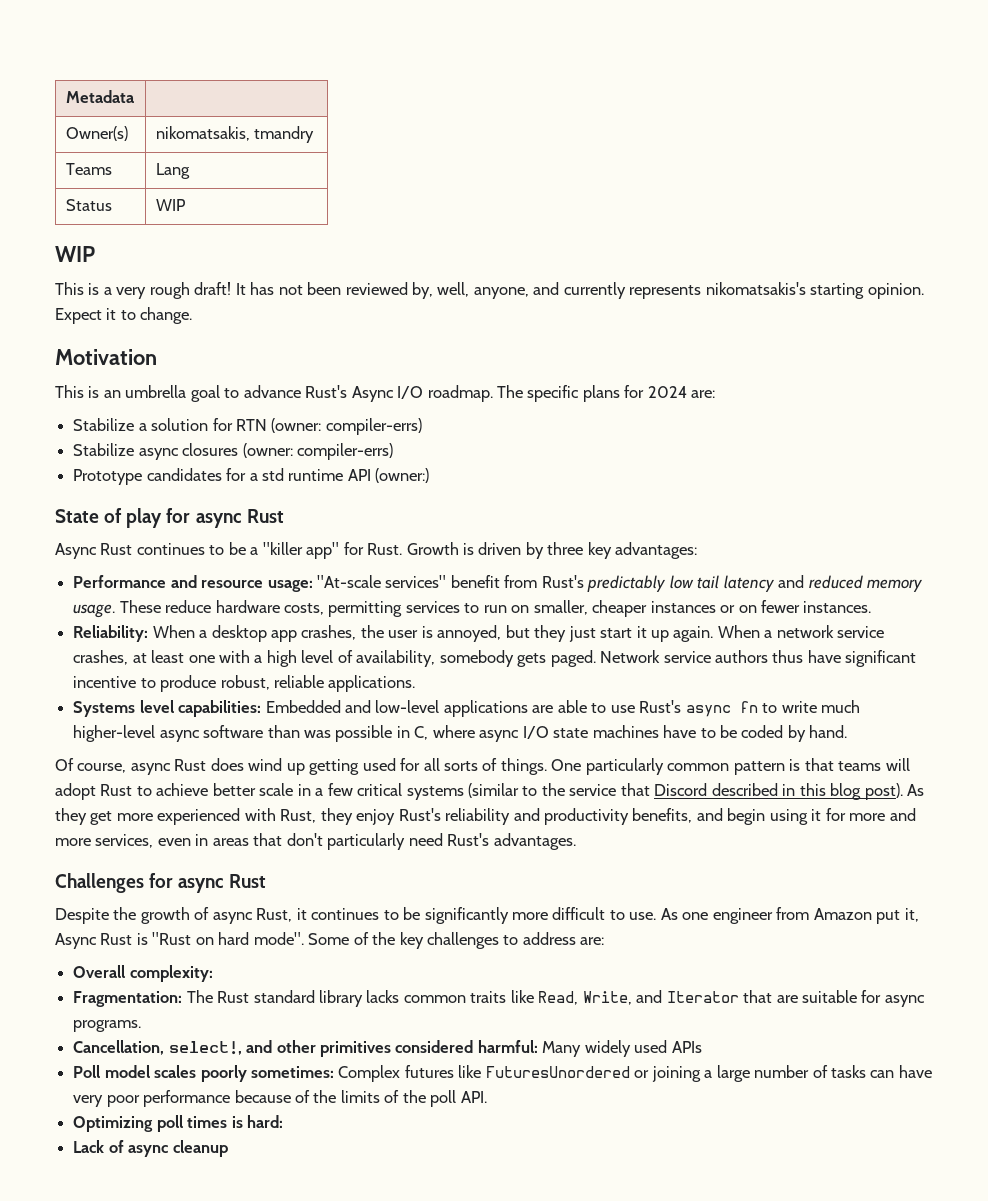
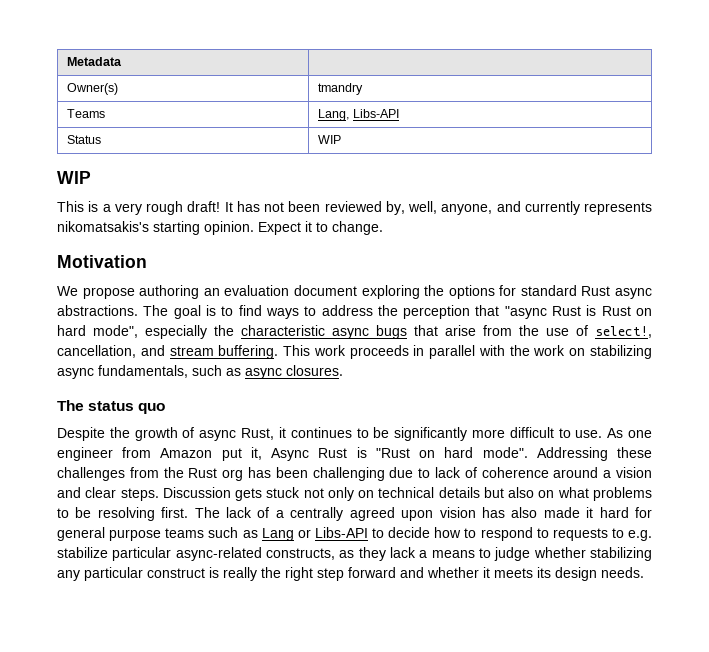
[155,126,250,141] nikomatsakis, -> (119, 89) none
[155,163,190,179] Lang -> [318,109,399,121] Lang, Libs-API
[55,385,716,402] [73,418,422,435] [73,443,393,460] [73,468,430,485] [55,508,284,528] [55,542,698,559] [73,575,923,592] [73,600,872,618] [73,625,885,642] [73,650,917,667] [73,675,416,692] [73,700,860,717] [73,725,848,742] [55,758,910,775] [55,783,925,800] [55,808,916,825] [55,833,576,850] [55,873,267,893] This is an umbrella goal to advance Rust's Async I/O roadmap. The specific plans for 2024 are: // Stabilize a solution for RTN (owner: compiler-errs) // Stabilize async closures (owner: compiler-errs) // Prototype candidates for a std runtime API (owner:) // State of play for async Rust // Async Rust continues to be a "killer app" for Rust. Growth is driven by three key advantages: // Performance and resource usage: "At-scale services" benefit from Rust's predictably low tail latency and reduced memory usage. These reduce hardware costs, permitting services to run on smaller, cheaper instances or on fewer instances. // Reliability: When a desktop app crashes, the user is annoyed, but they just start it up again. When a network service crashes, at least one with a high level of availability, somebody gets paged. Network service authors thus have significant incentive to produce robust, reliable applications. // Systems level capabilities: Embedded and low-level applications are able to use Rust's async fn to write much higher-level async software than was possible in C, where async I/O state machines have to be coded by hand. // Of course, async Rust does wind up getting used for all sorts of things. One particularly common pattern is that teams will adopt Rust to achieve better scale in a few critical systems (similar to the service that Discord described in this blog post). As they get more experienced with Rust, they enjoy Rust's reliability and productivity benefits, and begin using it for more and more services, even in areas that don't particularly need Rust's advantages. // Challenges for async Rust -> [57,285,652,299] [57,305,652,319] [57,325,652,339] [57,345,652,359] [57,365,343,379] [57,400,166,414] We propose authoring an evaluation document exploring the options for standard Rust async abstractions. The goal is to find ways to address the perception that "async Rust is Rust on hard mode", especially the characteristic async bugs that arise from the use of select!, cancellation, and stream buffering. This work proceeds in parallel with the work on stabilizing async fundamentals, such as async closures. // The status quo
[308,932,605,949] [73,965,213,982] [73,990,925,1007] [73,1020,142,1032] [73,1040,702,1057] [73,1065,932,1082] [73,1090,487,1107] [73,1115,283,1132] [73,1140,228,1157] Some of the key challenges to address are: // Overall complexity: // Fragmentation: The Rust standard library lacks common traits like Read, Write, and Iterator that are suitable for async programs. // Cancellation, select!, and other primitives considered harmful: Many widely used APIs // Poll model scales poorly sometimes: Complex futures like FuturesUnordered or joining a large number of tasks can have very poor performance because of the limits of the poll API. // Optimizing poll times is hard: // Lack of async cleanup -> [536,447,652,461] [57,467,652,481] [57,487,652,501] [57,507,652,521] [57,527,652,541] [57,547,652,561] [57,567,644,581] Addressing these challenges from the Rust org has been challenging due to lack of coherence around a vision and clear steps. Discussion gets stuck not only on technical details but also on what problems to be resolving first. The lack of a centrally agreed upon vision has also made it hard for general purpose teams such as Lang or Libs-API to decide how to respond to requests to e.g. stabilize particular async-related constructs, as they lack a means to judge whether stabilizing any particular construct is really the right step forward and whether it meets its design needs.

